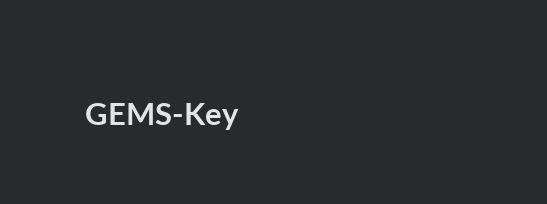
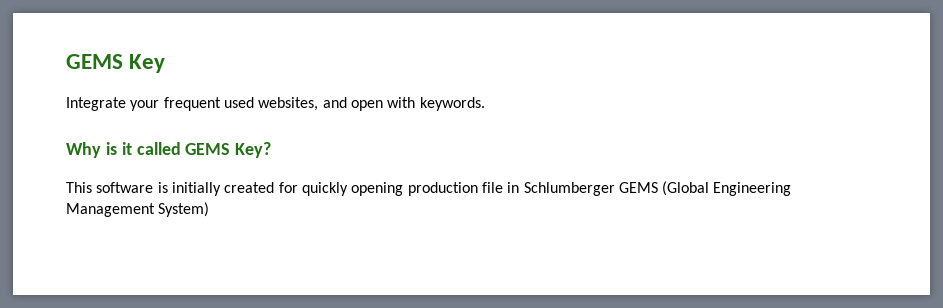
[85,103,239,130] GEMS-Key -> [66,54,166,73] [66,97,485,111] [66,142,272,158] [66,181,792,196] [66,202,210,217] GEMS Key // Integrate your frequent used websites, and open with keywords. // Why is it called GEMS Key? // This software is initially created for quickly opening production file in Schlumberger GEMS (Global Engineering Management System)

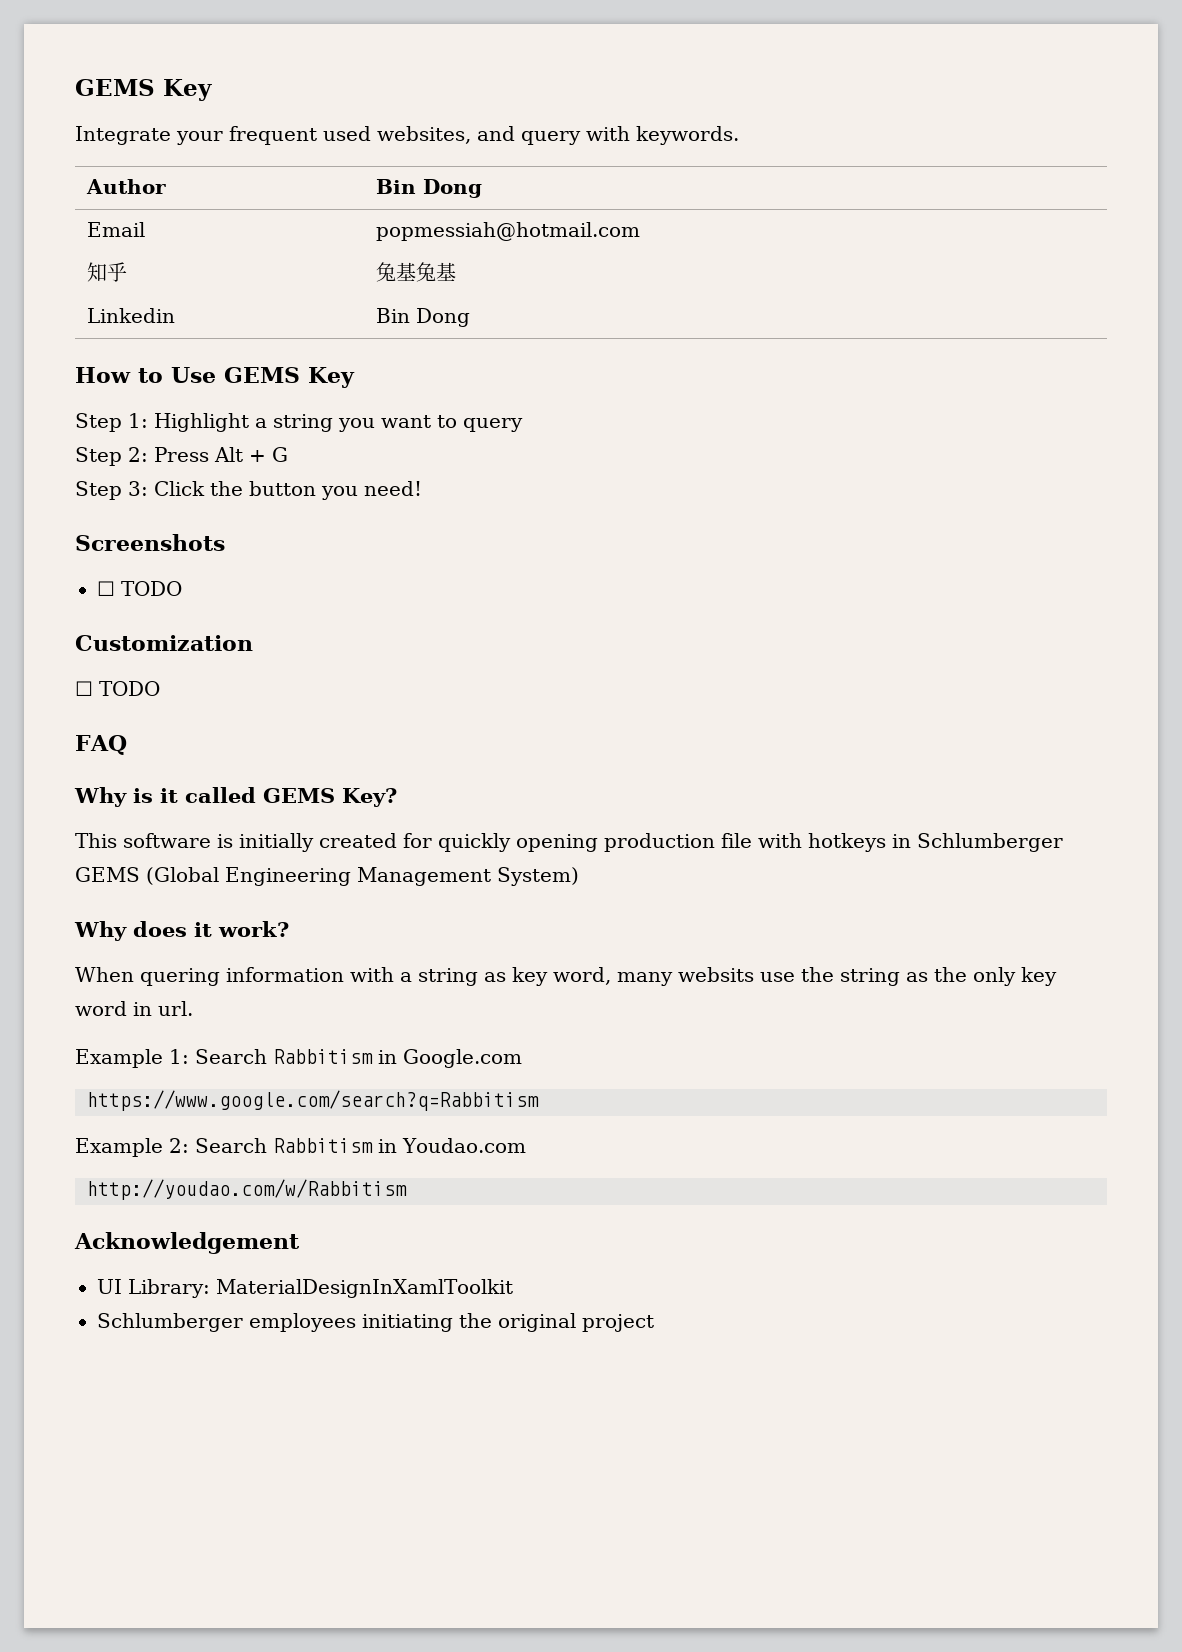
[350,100,383,111] open -> [521,131,581,145] query
(485, 104) none -> [85,179,166,194] [375,179,482,198] [86,222,145,237] [375,222,640,241] [86,262,127,282] [375,262,456,282] [86,308,175,323] [375,308,470,327] [75,367,355,388] [75,413,523,432] [75,447,288,466] [75,481,422,500] [75,534,225,551] [97,581,182,596] [75,635,253,651] [75,681,160,696] [75,735,127,755] // Author | Bin Dong // Email | popmessiah@hotmail.com // 知乎 | 兔基兔基 // Linkedin | Bin Dong // How to Use GEMS Key // Step 1: Highlight a string you want to query // Step 2: Press Alt + G // Step 3: Click the button you need! // Screenshots // ☐ TODO // Customization // ☐ TODO // FAQ
(503, 187) none -> [758,833,886,852] with hotkeys
(210, 209) none -> [74,921,289,941] [75,967,1057,986] [75,1001,193,1016] [75,1049,522,1068] [87,1090,539,1111] [75,1138,526,1157] [87,1179,407,1200] [74,1232,300,1254] [97,1279,513,1298] [97,1313,654,1332] // Why does it work? // When quering information with a string as key word, many websits use the string as the only key word in url. // Example 1: Search Rabbitism in Google.com // https://www.google.com/search?q=Rabbitism // Example 2: Search Rabbitism in Youdao.com // http://youdao.com/w/Rabbitism // Acknowledgement // UI Library: MaterialDesignInXamlToolkit // Schlumberger employees initiating the original project

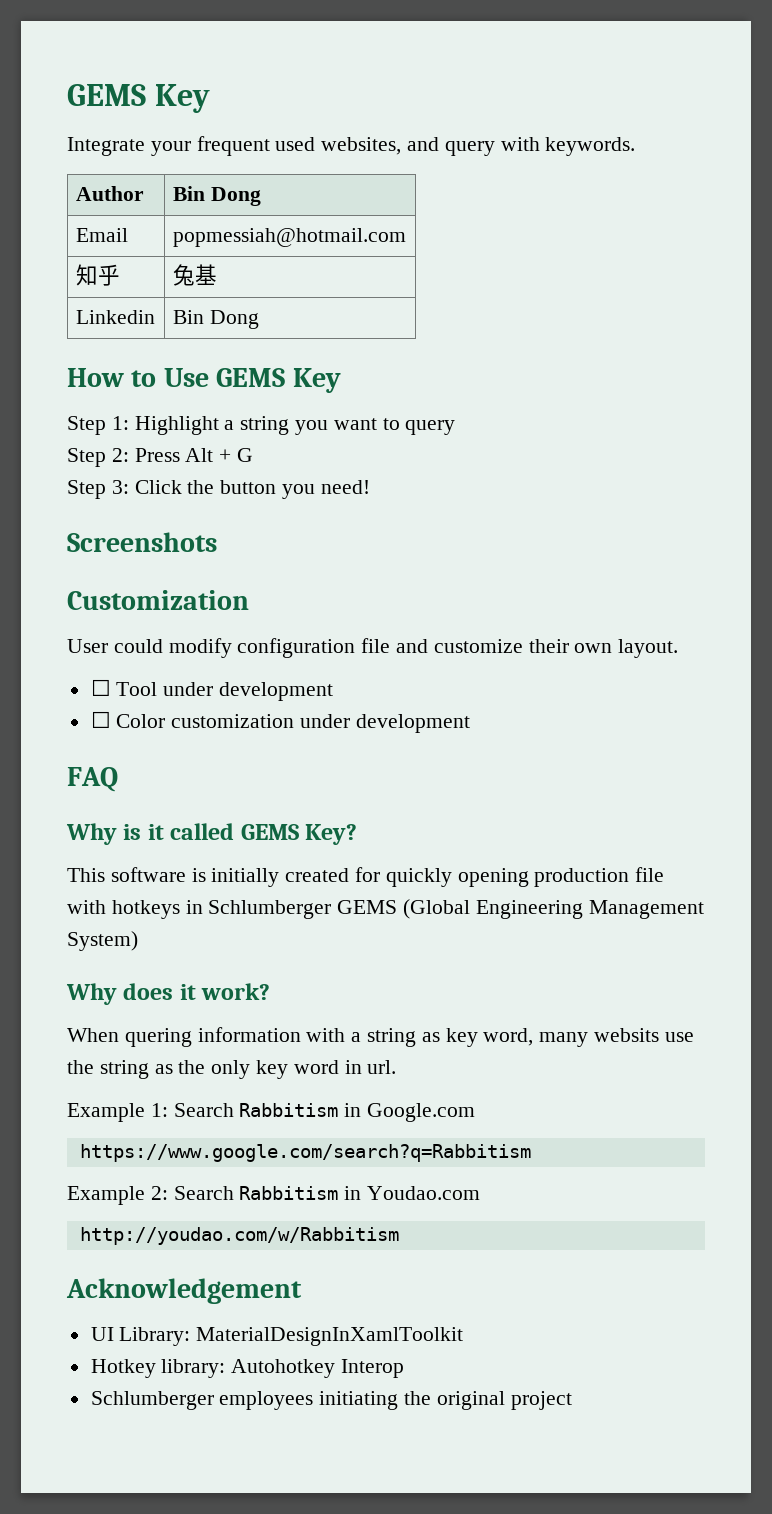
[415,262,456,282] 兔基 -> (217, 274) none
[97,581,182,596] // ☐ TODO -> (217, 542) none
[75,681,160,696] ☐ TODO -> [67,638,679,658] [90,679,334,701] [90,711,470,733] User could modify configuration file and customize their own layout. // ☐ Tool under development // ☐ Color customization under development
(513, 1288) none -> [90,1359,405,1378] // Hotkey library: Autohotkey Interop

